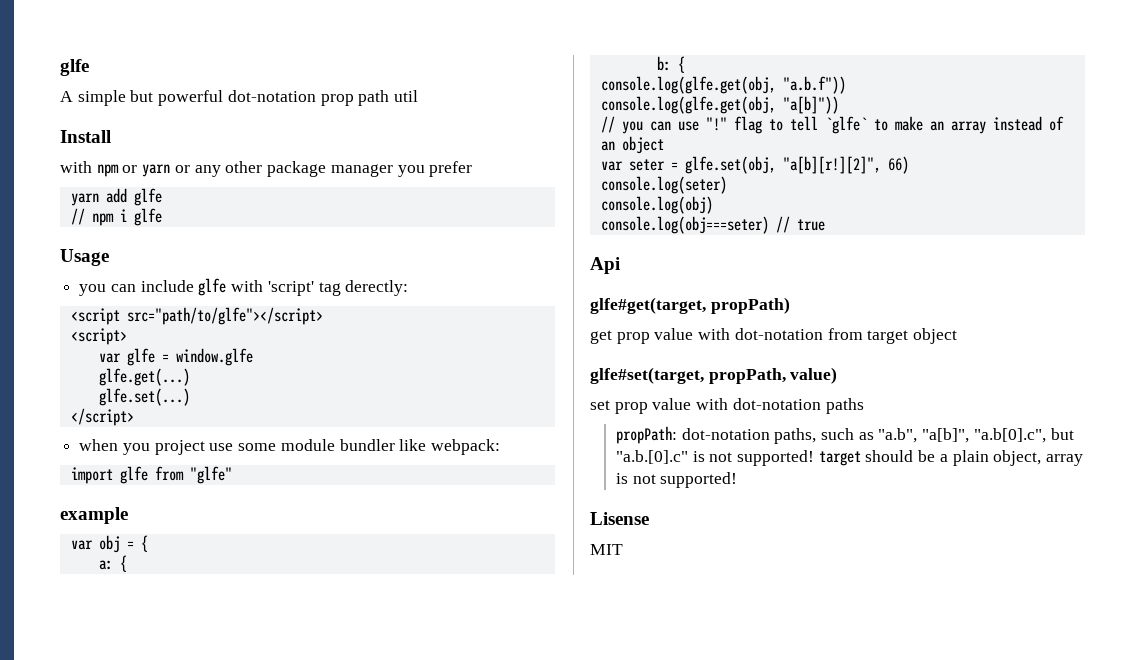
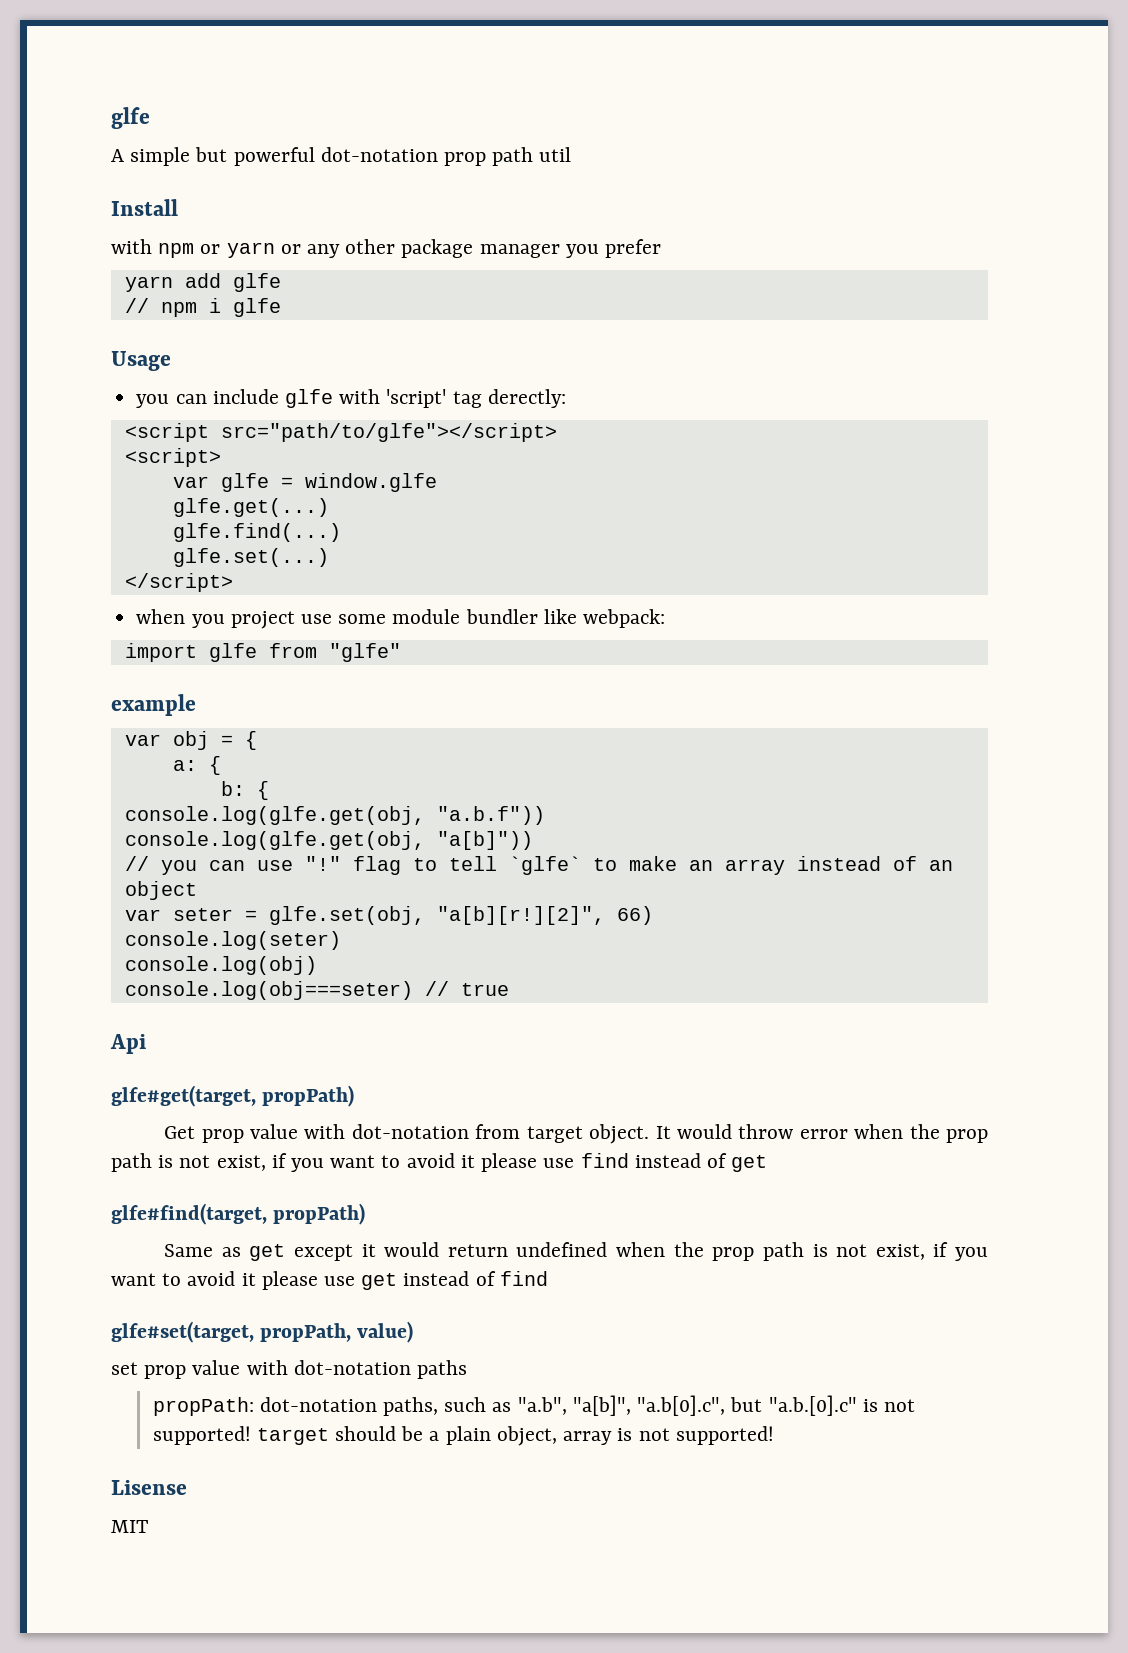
(190, 377) none -> [172,523,341,542] // glfe.find(...)
[590,330,612,344] get -> [164,1126,196,1139] Get
[913,328,958,344] object -> [589,1124,988,1144] [111,1153,768,1172] [111,1203,366,1225] [164,1242,989,1261] [111,1271,548,1290] object. It would throw error when the prop path is not exist, if you want to avoid it please use find instead of get // glfe#find(target, propPath) // Same as get except it would return undefined when the prop path is not exist, if you want to avoid it please use get instead of find

